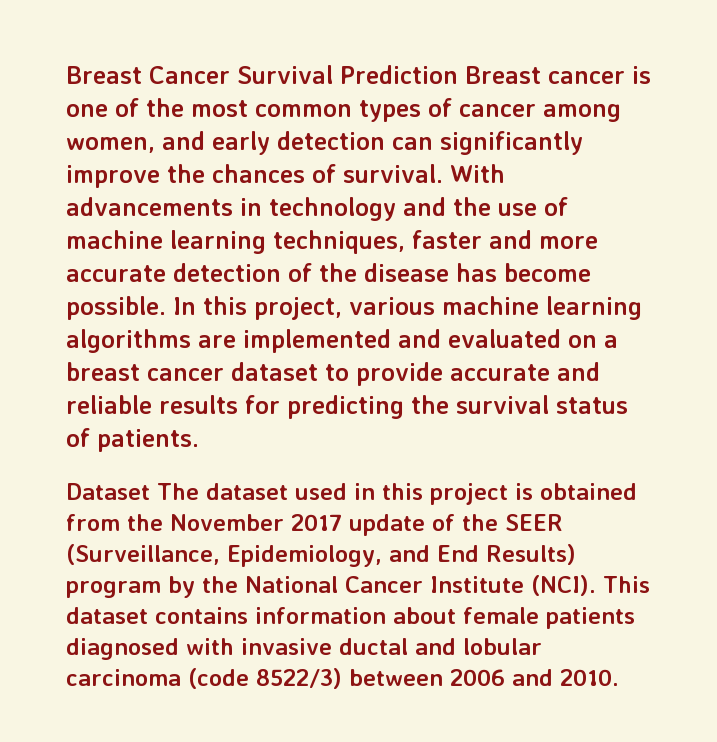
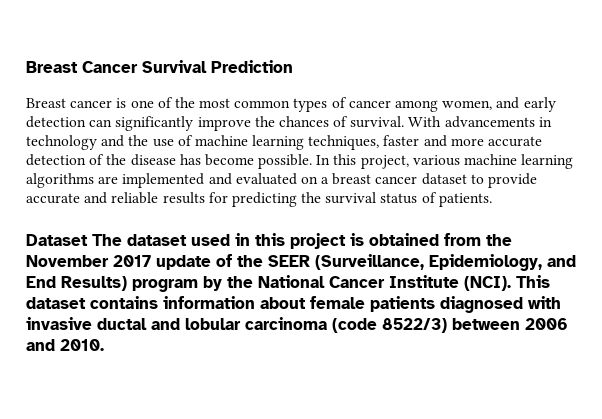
(458, 74) none -> (293, 66) //

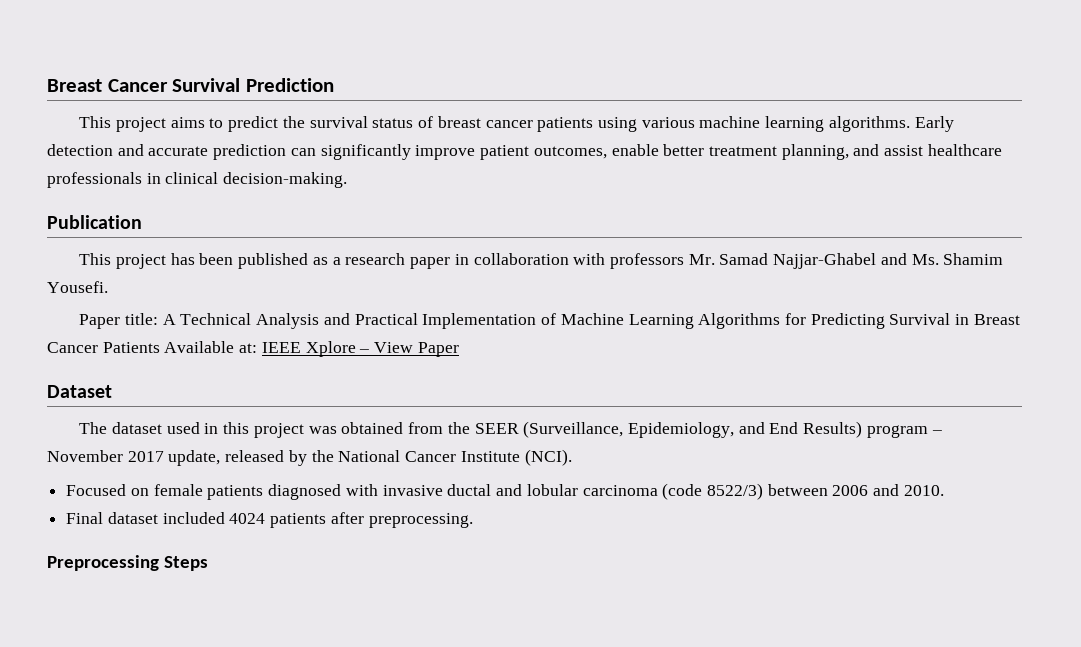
[26,97,556,112] [26,116,552,131] [26,135,543,150] [26,154,574,169] [26,173,538,188] [26,192,492,207] Breast cancer is one of the most common types of cancer among women, and early detection can significantly improve the chances of survival. With advancements in technology and the use of machine learning techniques, faster and more accurate detection of the disease has become possible. In this project, various machine learning algorithms are implemented and evaluated on a breast cancer dataset to provide accurate and reliable results for predicting the survival status of patients. -> [79,116,954,132] [47,144,1002,160] [47,172,348,188] [47,215,142,229] [79,253,1004,269] [47,281,108,293] [79,313,1020,329] [47,341,459,357] This project aims to predict the survival status of breast cancer patients using various machine learning algorithms. Early detection and accurate prediction can significantly improve patient outcomes, enable better treatment planning, and assist healthcare professionals in clinical decision-making. // Publication // This project has been published as a research paper in collaboration with professors Mr. Samad Najjar-Ghabel and Ms. Shamim Yousefi. // Paper title: A Technical Analysis and Practical Implementation of Machine Learning Algorithms for Predicting Survival in Breast Cancer Patients Available at: IEEE Xplore – View Paper
(88, 240) none -> (112, 391) //
[350,233,364,246] is -> [308,426,337,434] was
[26,254,263,270] November 2017 update of the -> (470, 428) none
(198, 285) none -> [931,430,942,434] [47,450,285,466] – November 2017 update, released
[516,275,550,288] [26,296,306,309] This dataset contains information about -> [66,484,149,496] // Focused on
(104, 345) none -> [66,512,473,528] [47,555,208,571] // Final dataset included 4024 patients after preprocessing. // Preprocessing Steps

